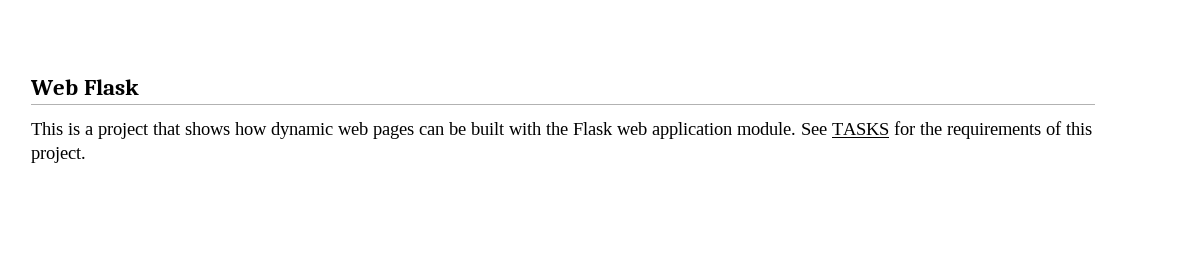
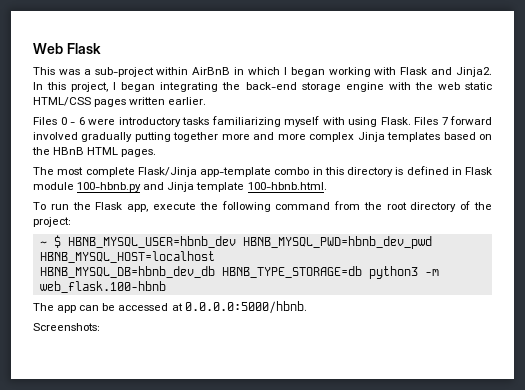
[68,121,1092,139] [31,147,86,163] is a project that shows how dynamic web pages can be built with the Flask web application module. See TASKS for the requirements of this project. -> [58,67,492,77] [33,82,493,92] [33,97,207,107] [33,116,492,127] [33,132,492,142] [32,147,157,157] [33,166,492,177] [33,182,327,192] [33,201,492,212] [33,217,71,227] [39,235,432,249] [39,251,215,263] [39,266,439,279] [39,281,166,293] [33,301,307,314] [33,323,100,331] was a sub-project within AirBnB in which I began working with Flask and Jinja2. In this project, I began integrating the back-end storage engine with the web static HTML/CSS pages written earlier. // Files 0 - 6 were introductory tasks familiarizing myself with using Flask. Files 7 forward involved gradually putting together more and more complex Jinja templates based on the HBnB HTML pages. // The most complete Flask/Jinja app-template combo in this directory is defined in Flask module 100-hbnb.py and Jinja template 100-hbnb.html. // To run the Flask app, execute the following command from the root directory of the project: // ~ $ HBNB_MYSQL_USER=hbnb_dev HBNB_MYSQL_PWD=hbnb_dev_pwd HBNB_MYSQL_HOST=localhost // HBNB_MYSQL_DB=hbnb_dev_db HBNB_TYPE_STORAGE=db python3 -m web_flask.100-hbnb // The app can be accessed at 0.0.0.0:5000/hbnb. // Screenshots:

